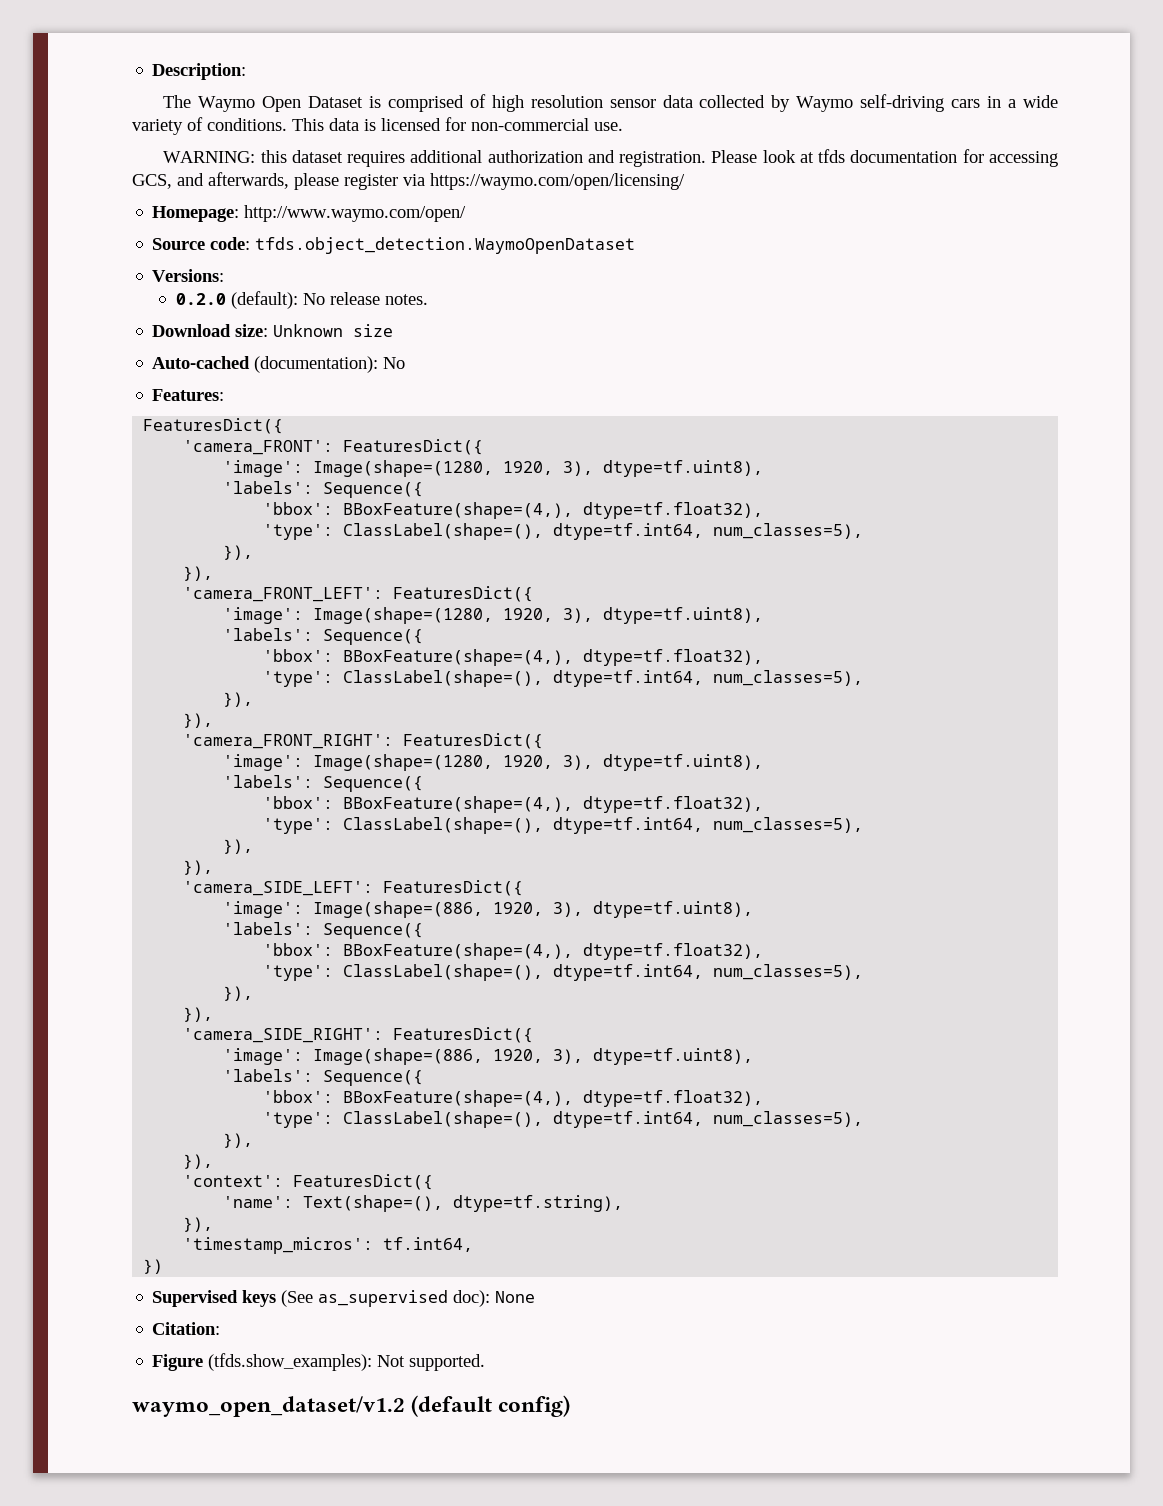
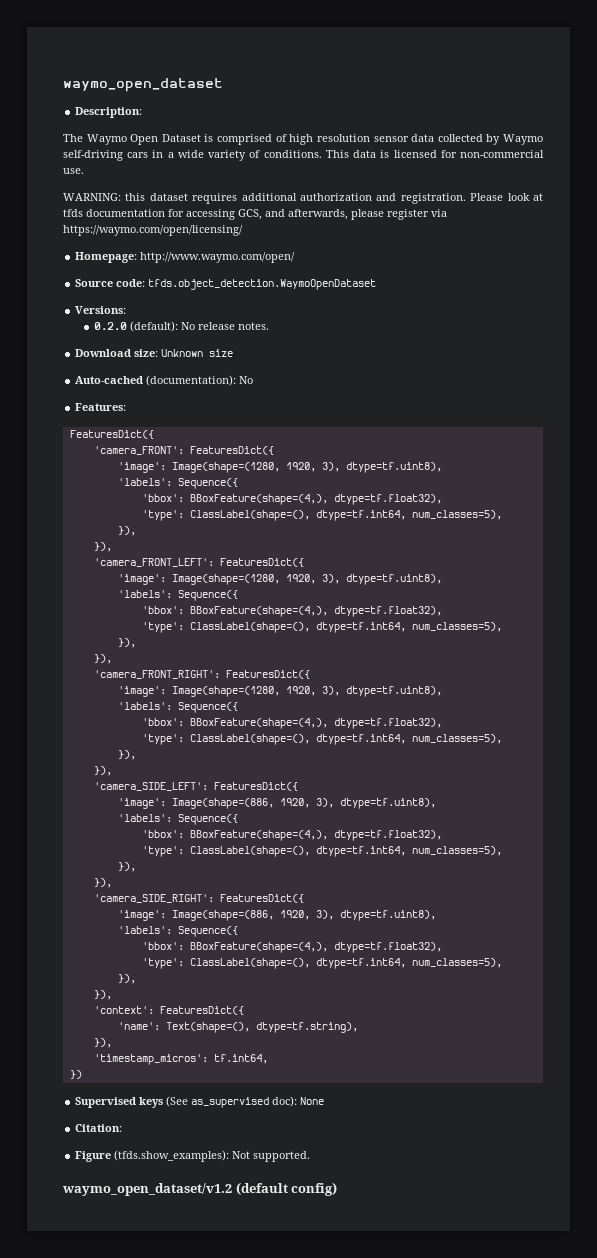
(152, 71) none -> [63,78,223,92] waymo_open_dataset //

